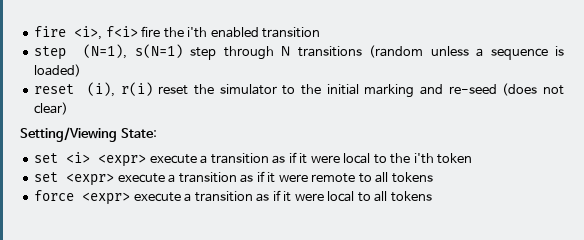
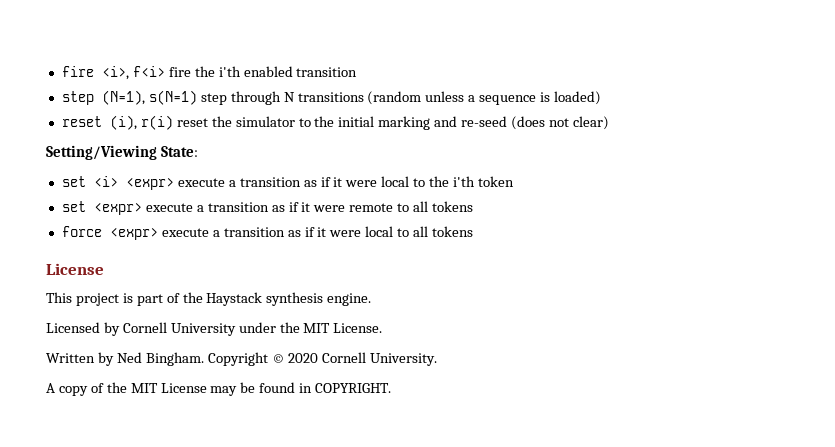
(432, 196) none -> [46,263,104,275] [46,292,372,306] [46,322,383,336] [46,352,438,366] [46,382,392,396] // License // This project is part of the Haystack synthesis engine. // Licensed by Cornell University under the MIT License. // Written by Ned Bingham. Copyright © 2020 Cornell University. // A copy of the MIT License may be found in COPYRIGHT.

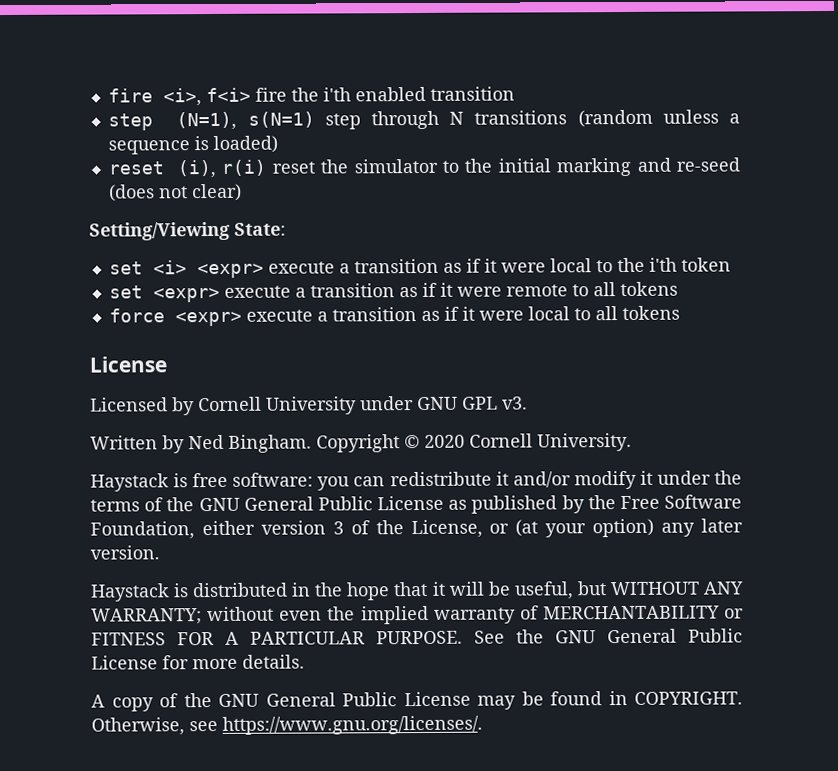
[46,292,372,306] // This project is part of the Haystack synthesis engine. -> (167, 364) none
[279,322,383,333] the MIT License. -> [417,396,528,411] GNU GPL v3.
(438, 359) none -> [90,470,743,492] [90,494,742,514] [90,518,743,540] [90,545,160,560] [90,581,745,602] [91,605,744,625] [91,628,743,646] [91,654,305,670] // Haystack is free software: you can redistribute it and/or modify it under the terms of the GNU General Public License as published by the Free Software Foundation, either version 3 of the License, or (at your option) any later version. // Haystack is distributed in the hope that it will be useful, but WITHOUT ANY WARRANTY; without even the implied warranty of MERCHANTABILITY or FITNESS FOR A PARTICULAR PURPOSE. See the GNU General Public License for more details.
[130,383,158,393] MIT -> [218,692,397,707] GNU General Public
(392, 388) none -> [91,715,483,736] Otherwise, see https://www.gnu.org/licenses/.

